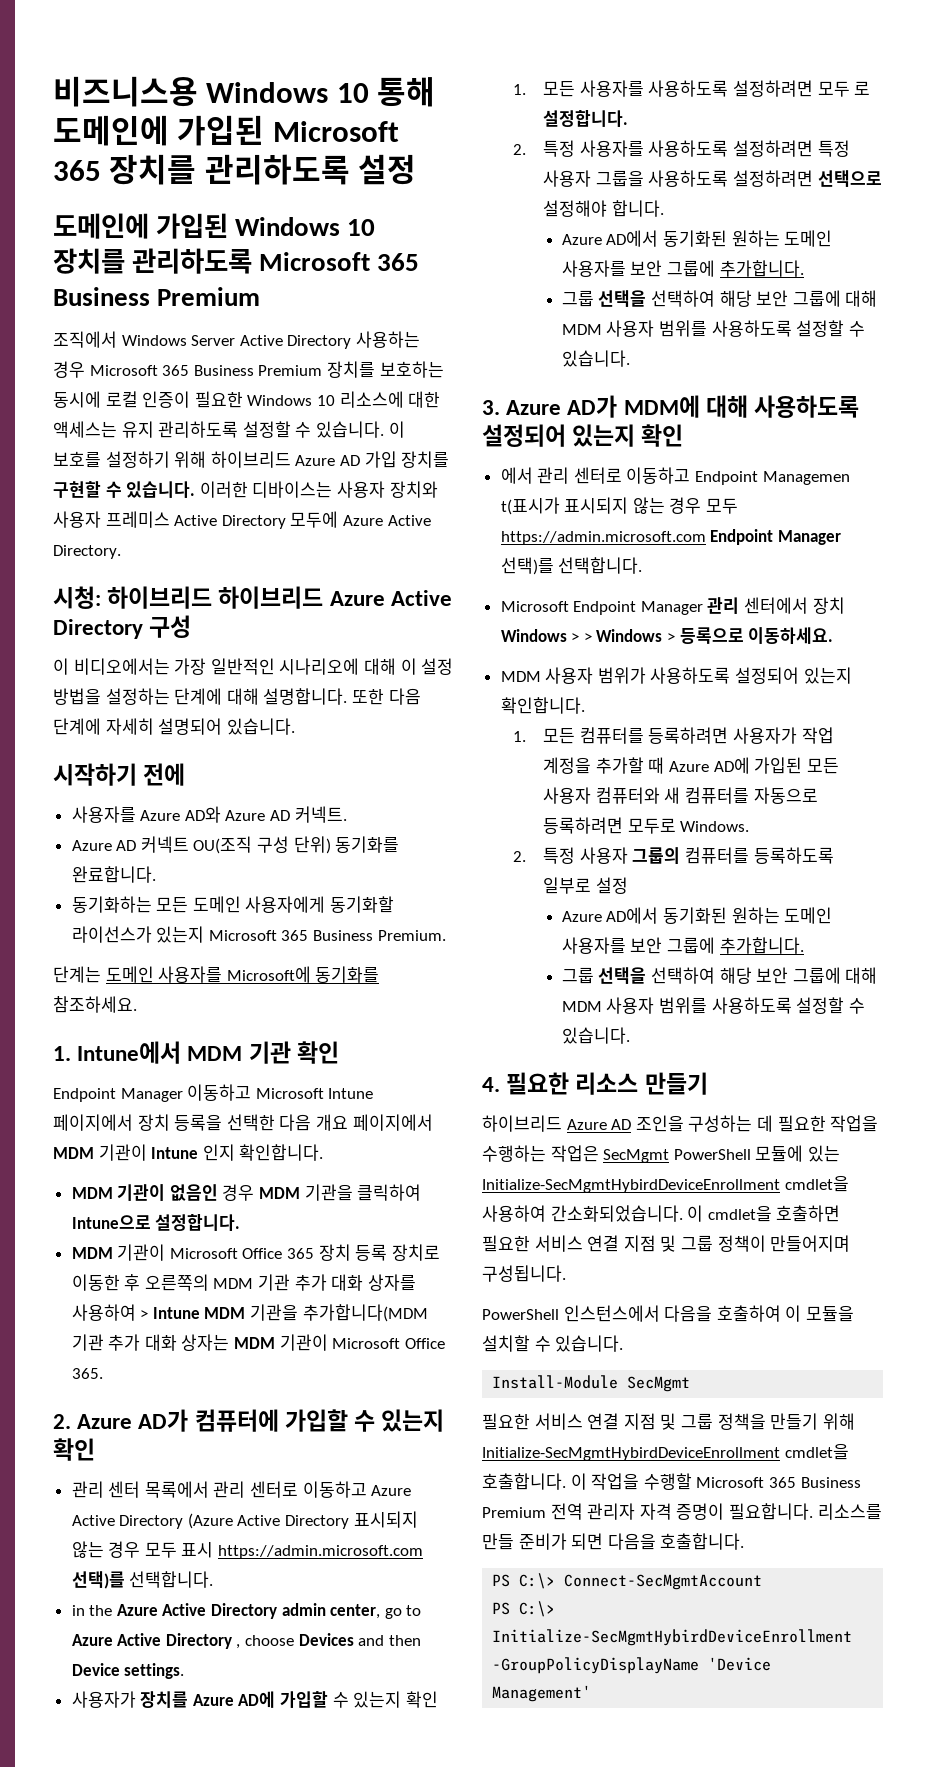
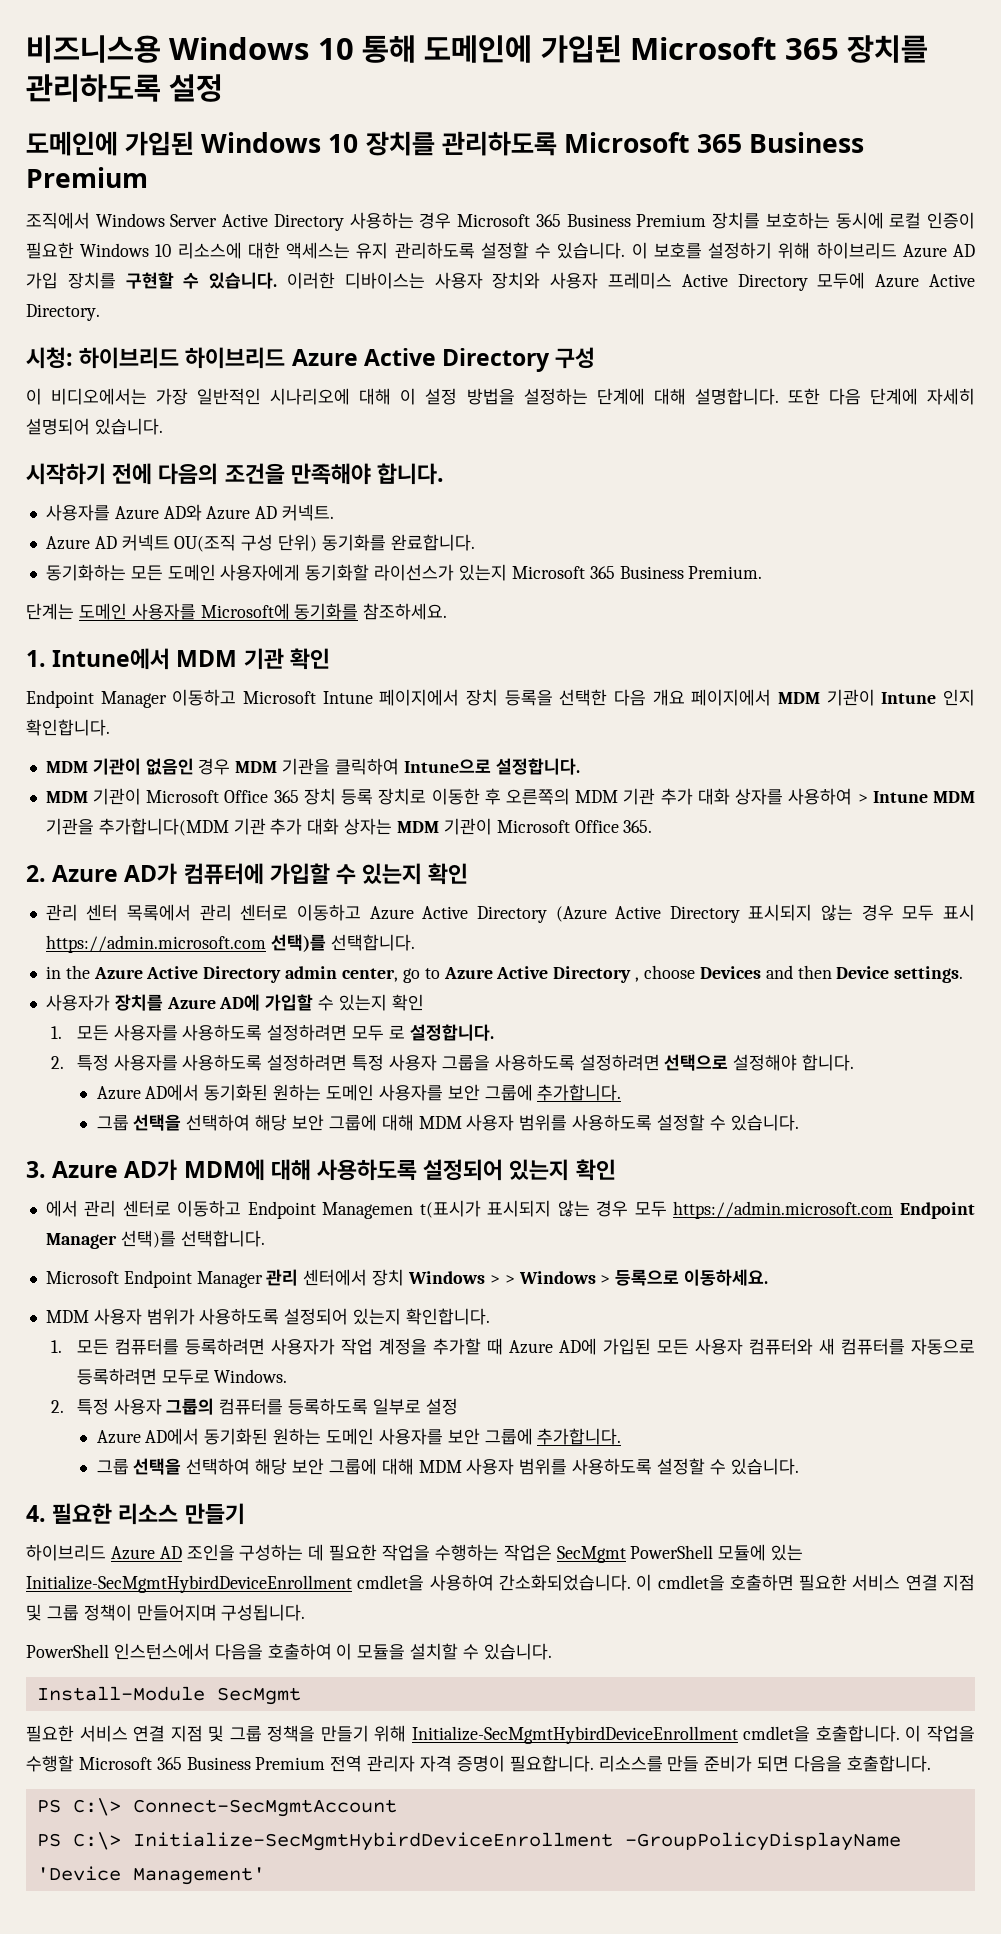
(186, 774) none -> [158,463,445,485] 다음의 조건을 만족해야 합니다.

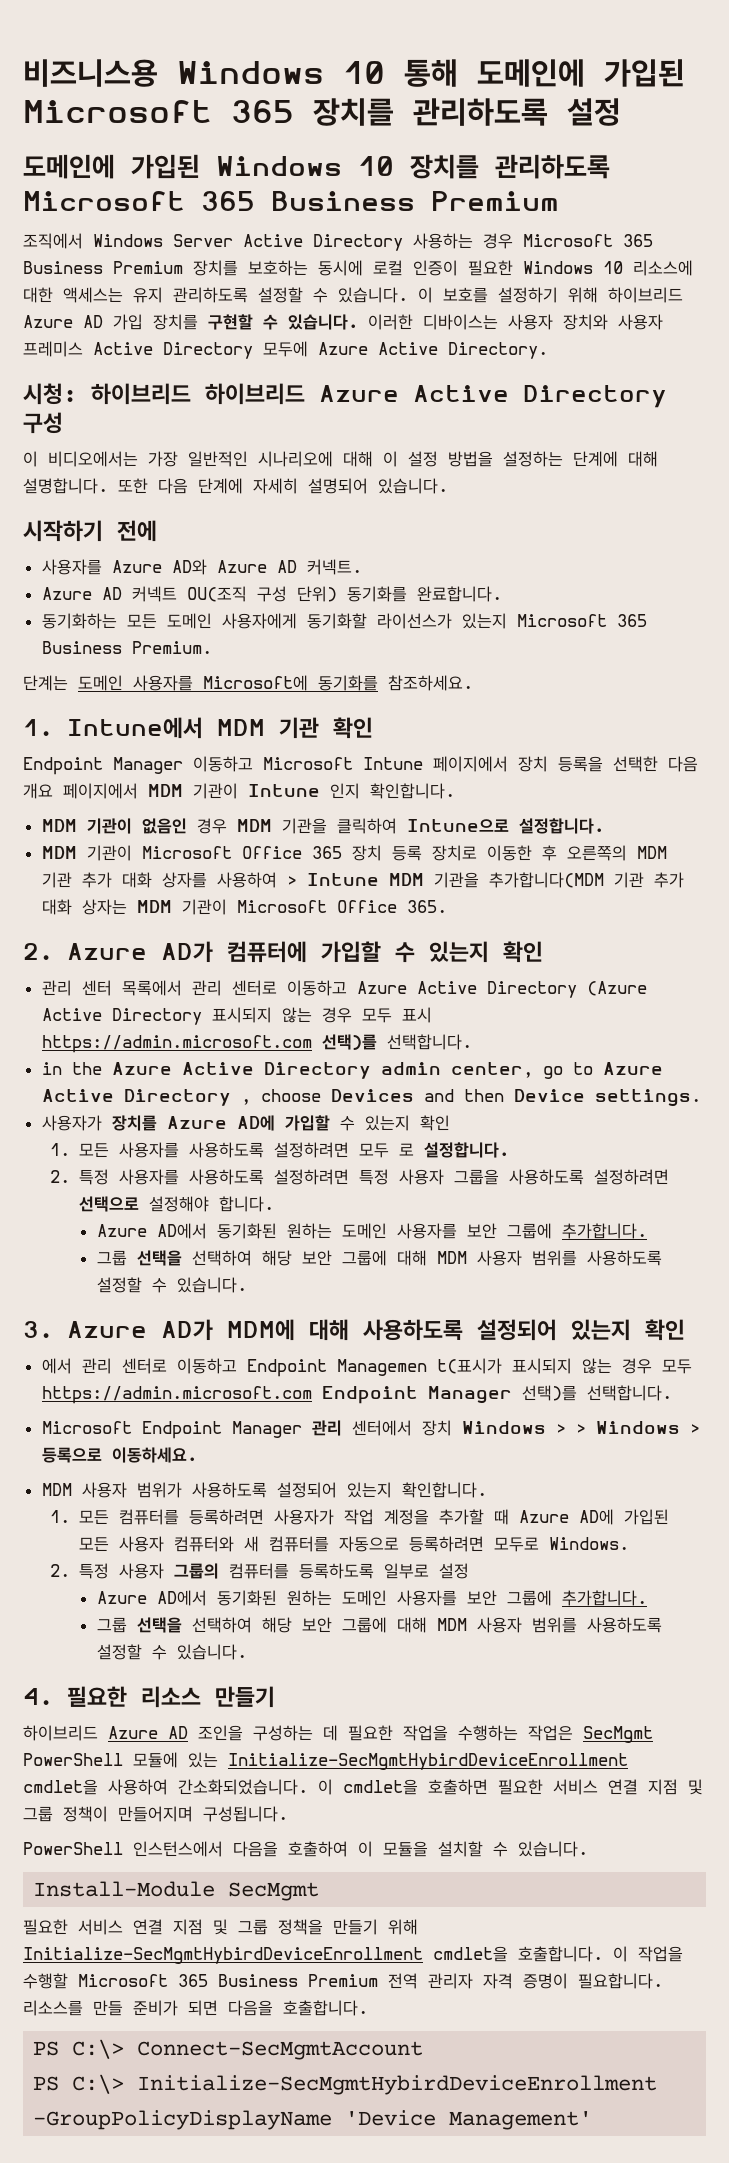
[158,463,445,485] 다음의 조건을 만족해야 합니다. -> (157, 531) none

